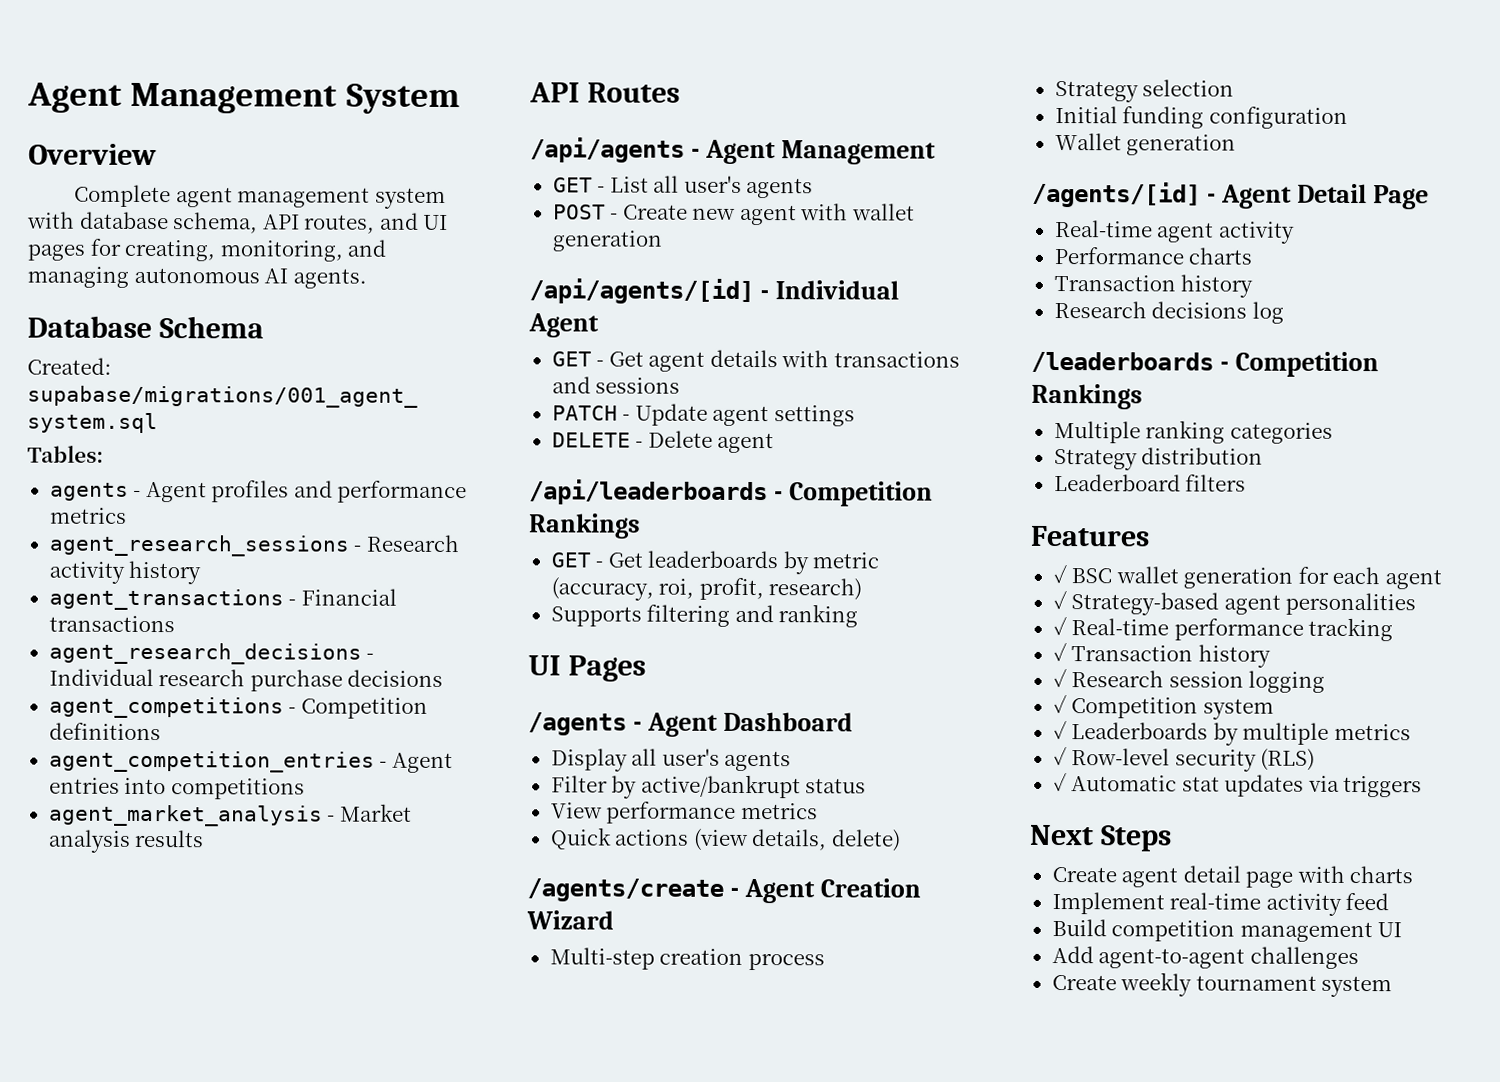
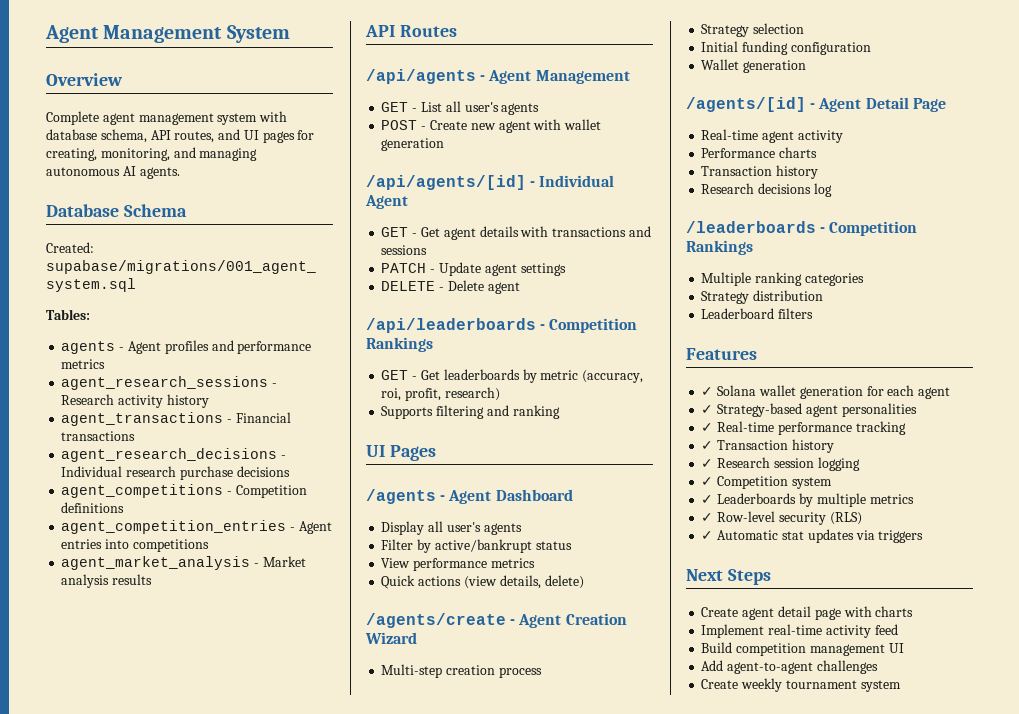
[1071,568,1113,584] BSC -> [717,385,757,396] Solana

